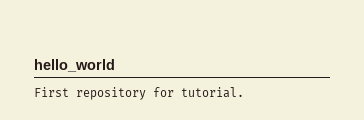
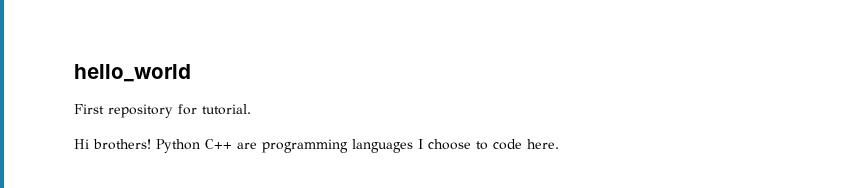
(244, 92) none -> [74,139,559,153] // Hi brothers! Python C++ are programming languages I choose to code here.

